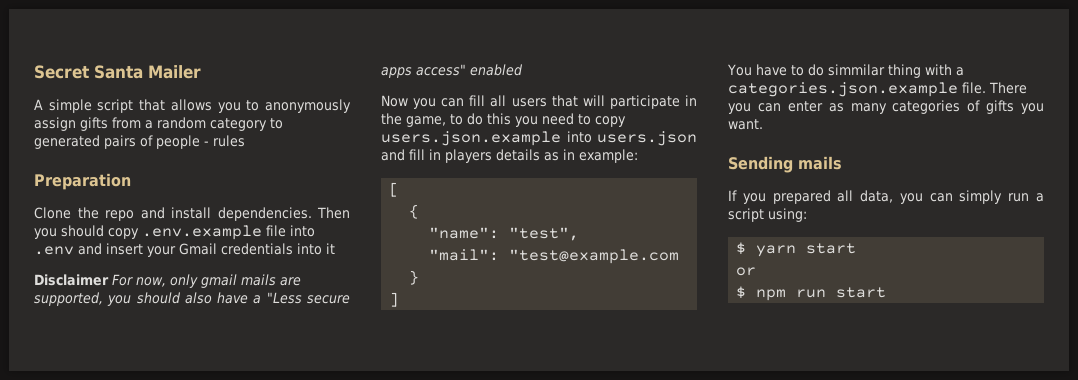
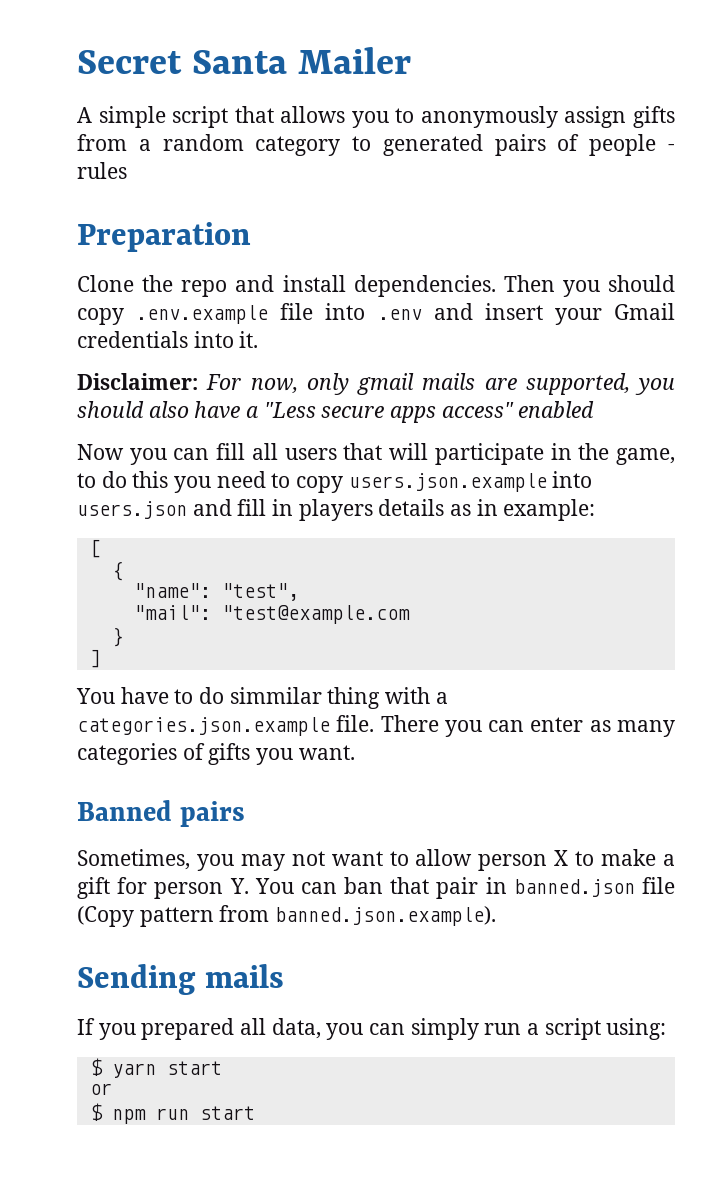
[326,243,335,254] [34,274,109,286] it // Disclaimer -> [239,331,259,348] [77,373,198,390] it. // Disclaimer:
(763, 124) none -> [77,800,246,827] [77,849,675,871] [77,877,675,899] [77,905,497,927] // Banned pairs // Sometimes, you may not want to allow person X to make a gift for person Y. You can ban that pair in banned.json file (Copy pattern from banned.json.example).

